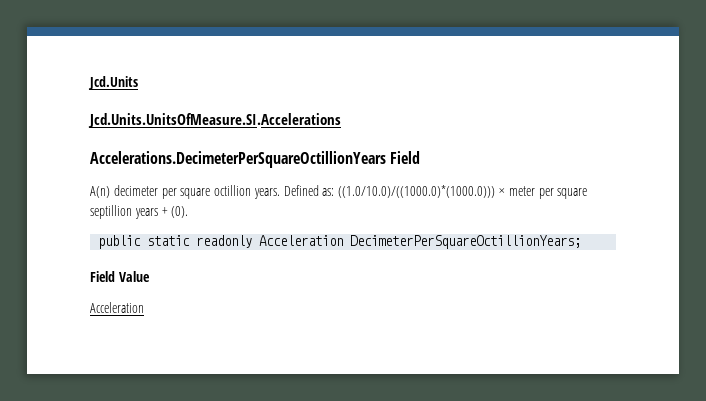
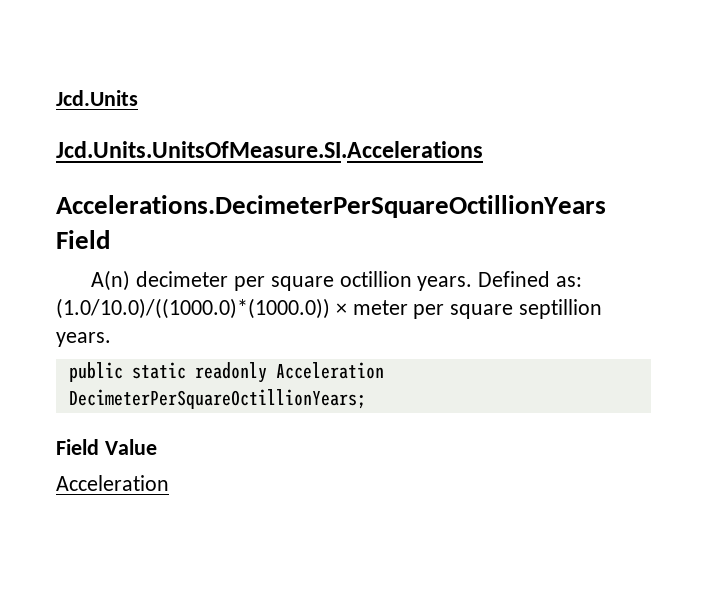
[338,185,496,198] ((1.0/10.0)/((1000.0)*(1000.0))) -> [56,298,330,319] (1.0/10.0)/((1000.0)*(1000.0))
[134,206,189,219] years + (0). -> [56,332,111,347] years.

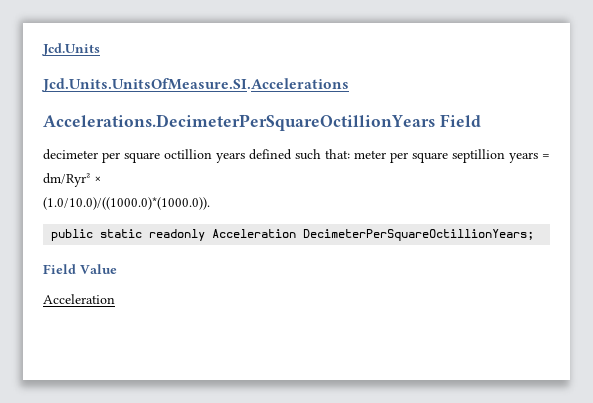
[91,270,131,291] A(n) -> (481, 120) none
[417,271,582,291] [56,298,603,319] [56,332,111,347] years. Defined as: (1.0/10.0)/((1000.0)*(1000.0)) × meter per square septillion years. -> [216,149,550,163] [43,173,102,187] [43,197,210,210] years defined such that: meter per square septillion years = dm/Ryr² × // (1.0/10.0)/((1000.0)*(1000.0)).

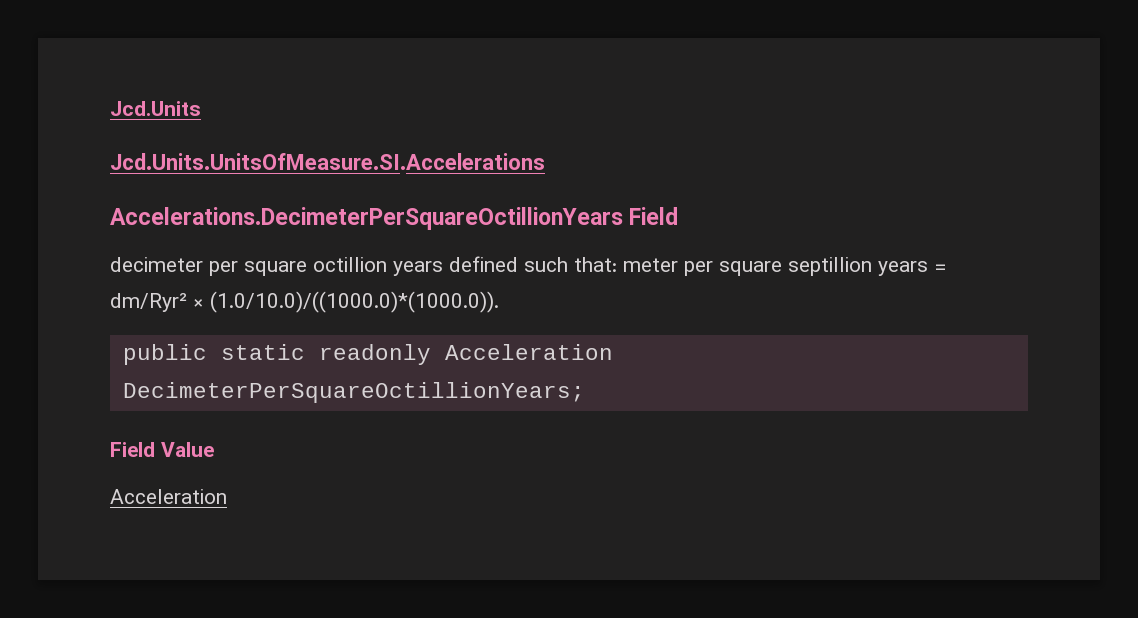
(102, 179) // -> (204, 303) none

